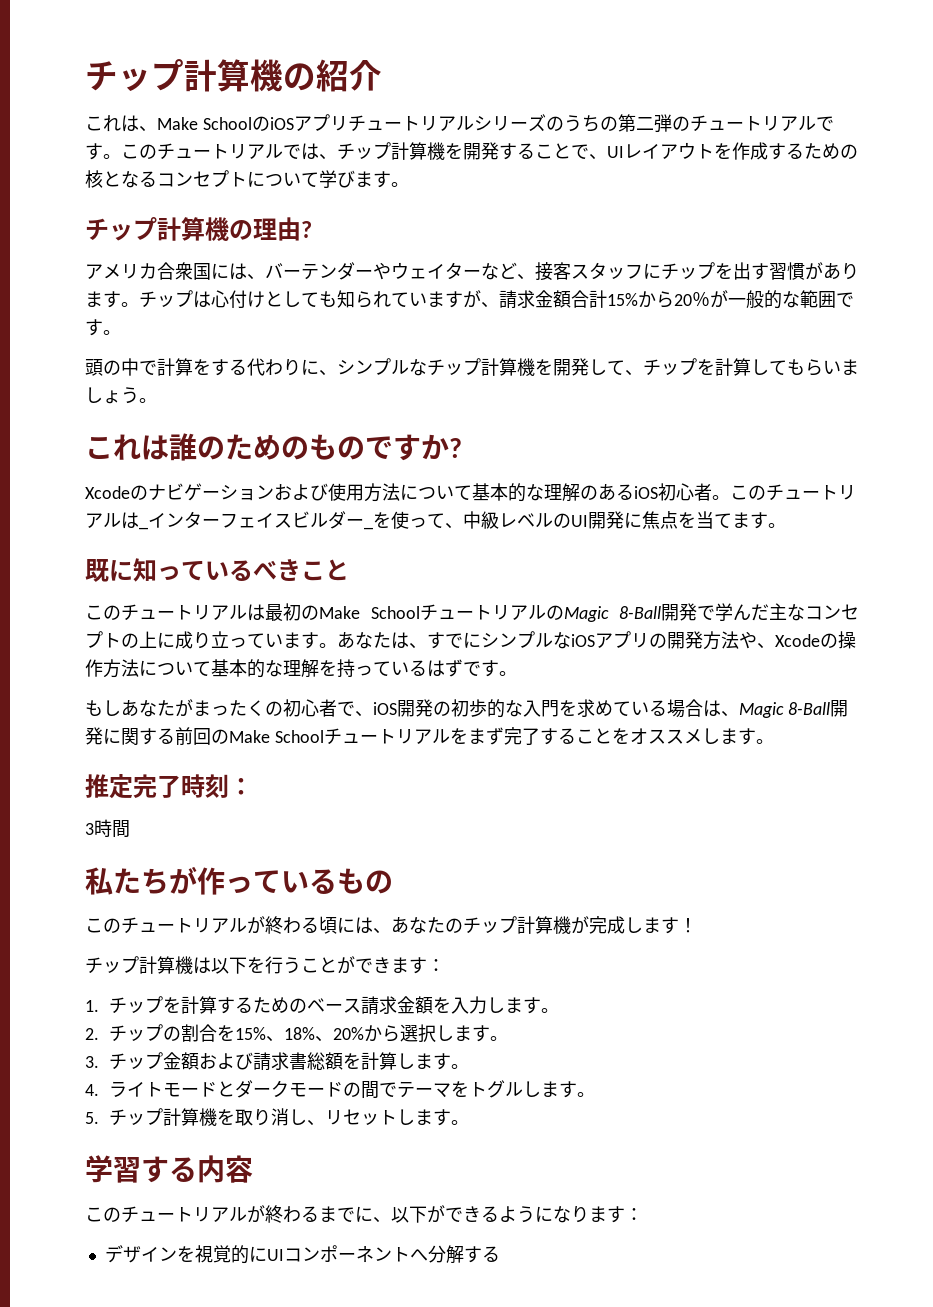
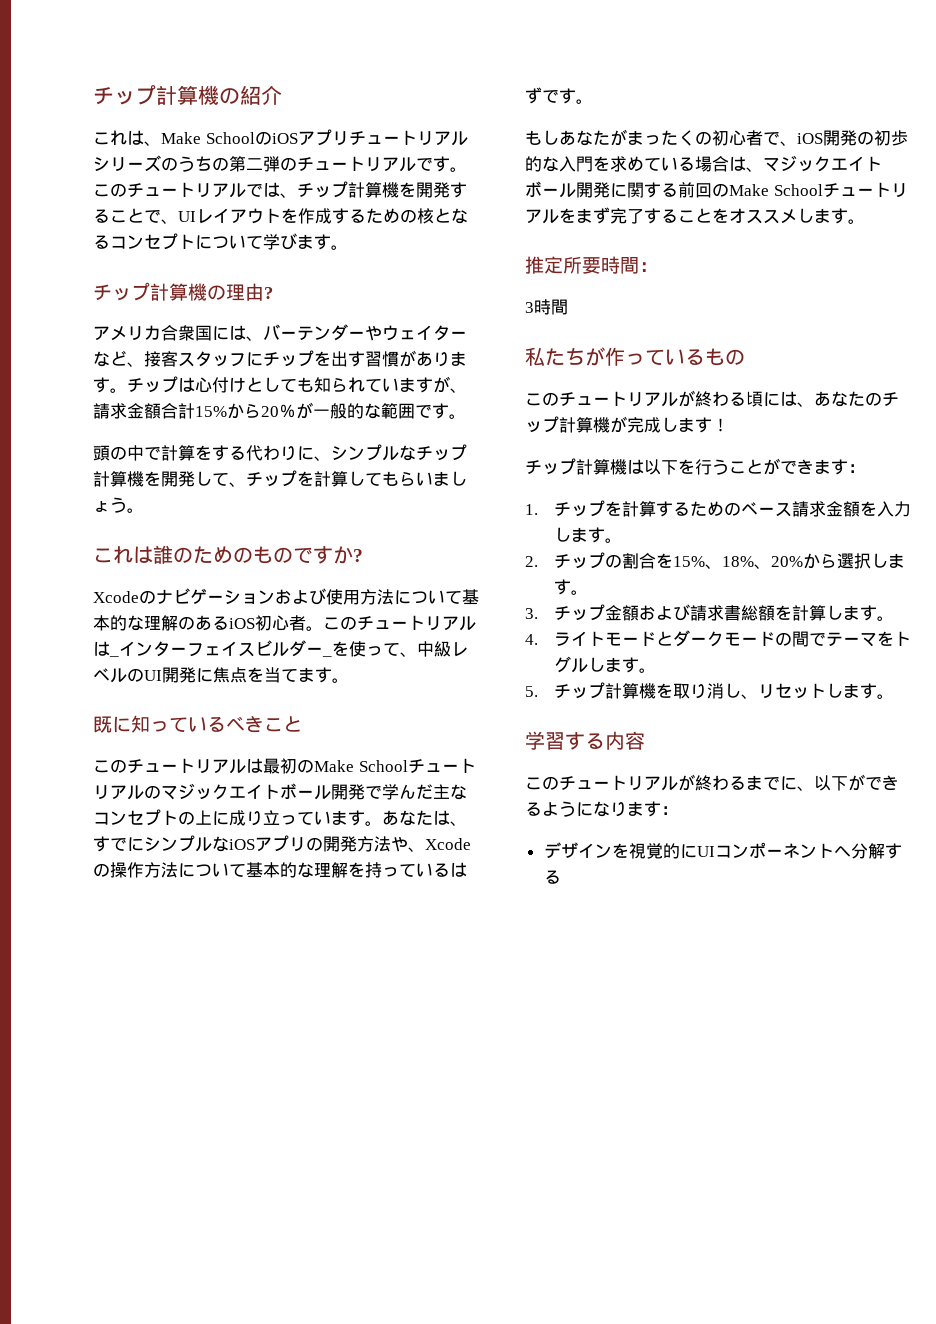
[564,606,661,622] Magic 8-Ball -> [161,783,331,800] マジックエイトボール
[739,702,830,718] Magic 8-Ball -> [763,155,882,172] [525,181,576,198] マジックエイトボール
[133,774,229,798] 完了時刻 -> [563,256,639,274] 所要時間

